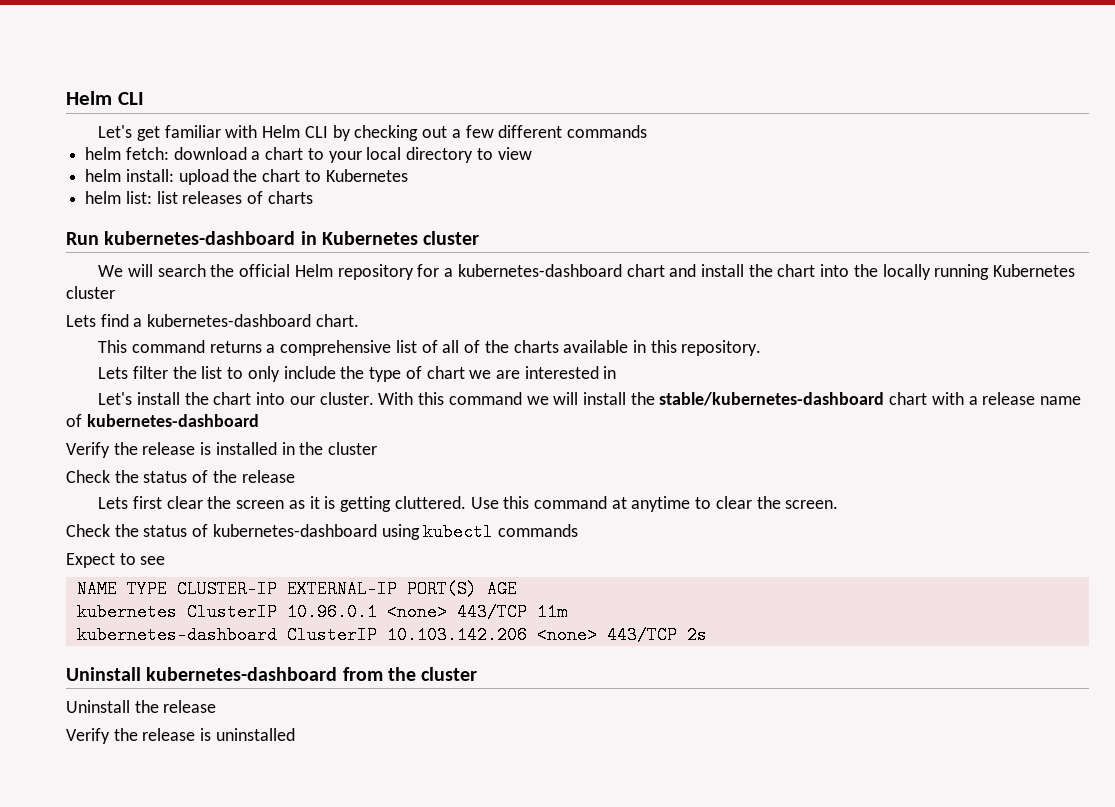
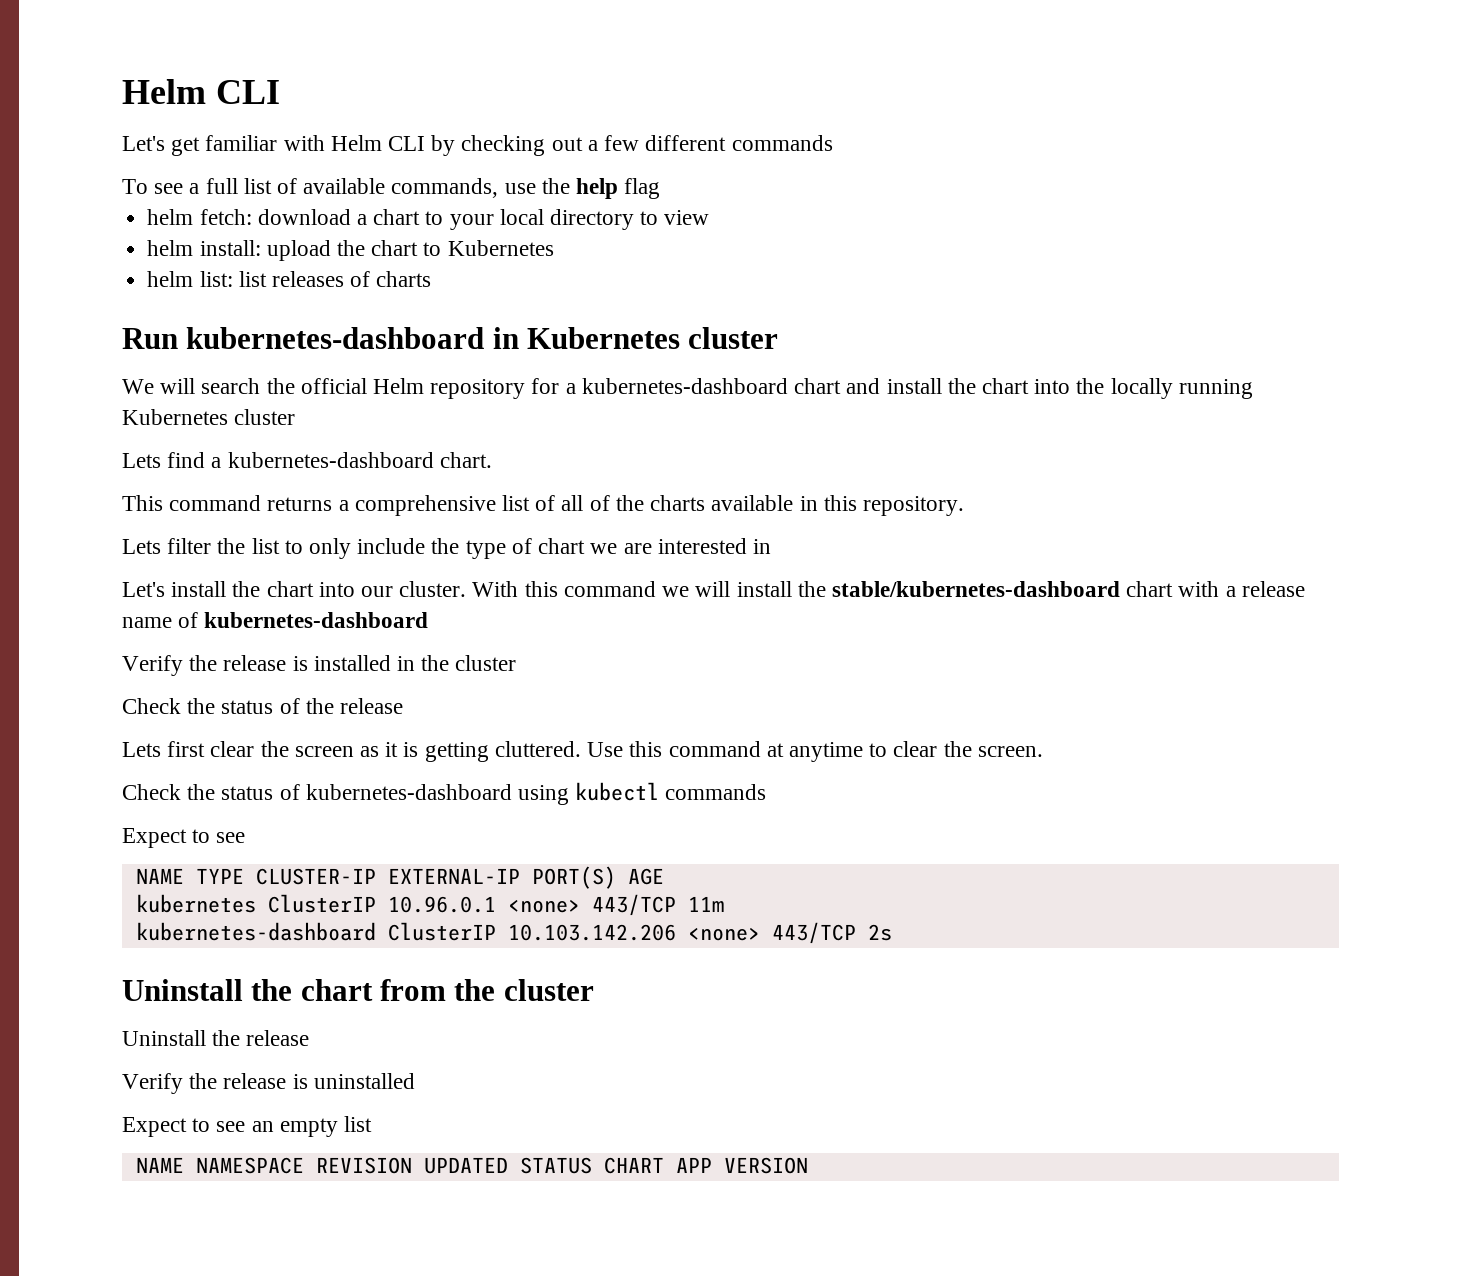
(648, 131) none -> [122,178,661,199] // To see a full list of available commands, use the help flag
[146,667,338,681] kubernetes-dashboard -> [251,979,373,1001] the chart
(295, 734) none -> [122,1116,373,1137] [135,1157,808,1174] // Expect to see an empty list // NAME NAMESPACE REVISION UPDATED STATUS CHART APP VERSION

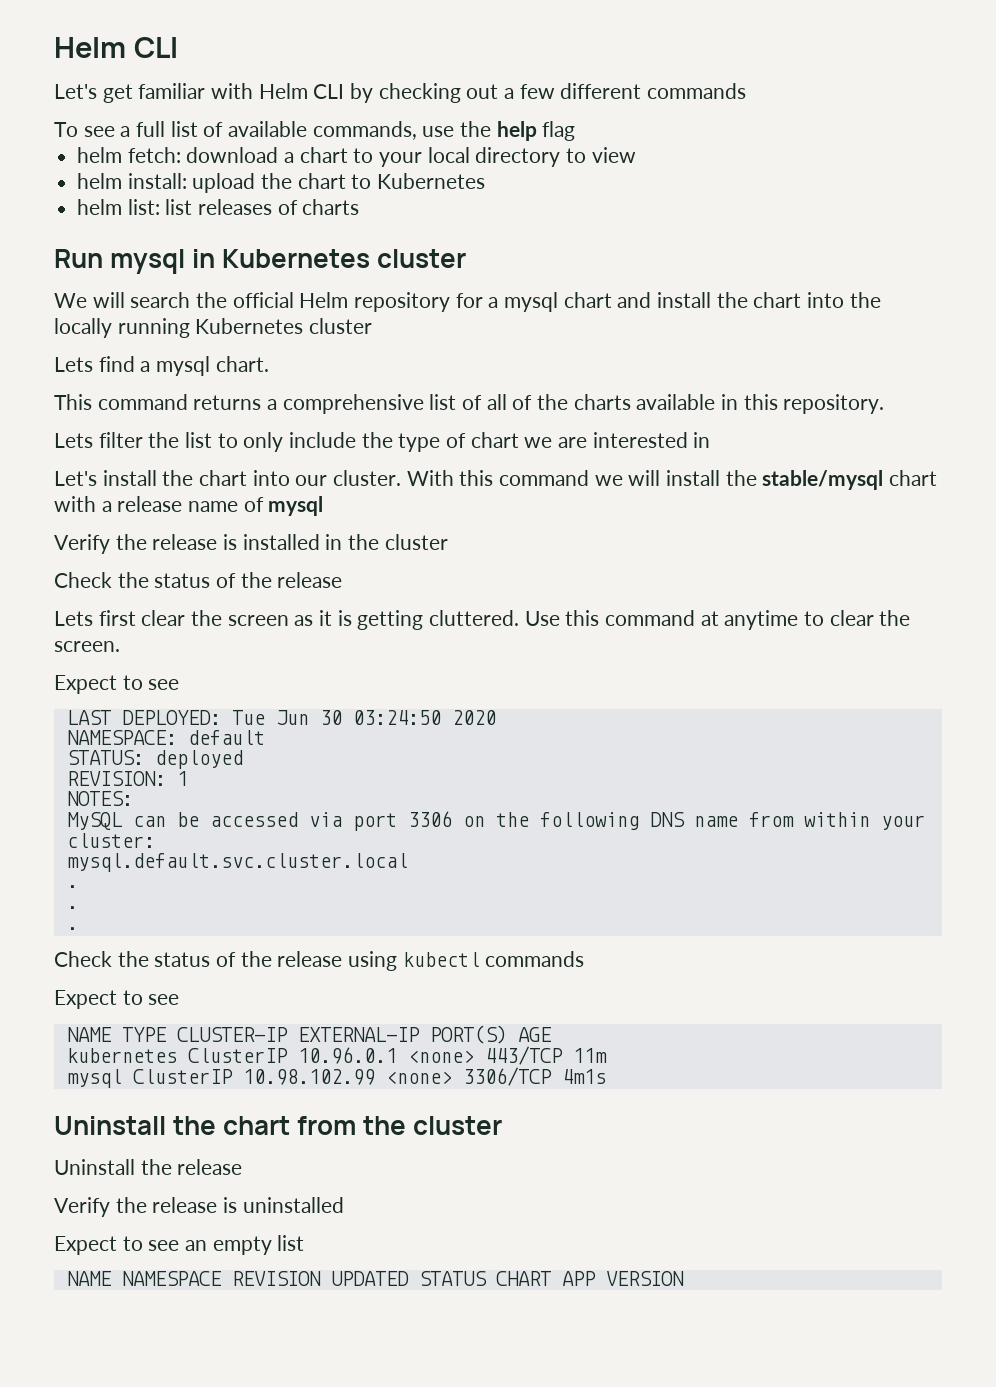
[186,327,485,349] kubernetes-dashboard -> [110,249,186,274] mysql
[581,378,788,394] kubernetes-dashboard -> [504,292,559,312] mysql
[227,452,434,468] kubernetes-dashboard -> [156,356,211,376] mysql
[831,581,1120,597] stable/kubernetes-dashboard -> [762,470,884,490] stable/mysql
[204,612,429,628] kubernetes-dashboard -> [268,496,324,516] mysql
[122,784,512,800] // Check the status of kubernetes-dashboard -> [54,675,180,694] [66,710,496,725] [66,730,265,745] [66,750,243,769] [66,771,188,786] [66,791,133,806] [66,811,925,831] [66,833,155,848] [66,853,408,872] [66,885,78,888] [66,906,78,909] [66,927,78,930] [54,951,343,967] // Expect to see // LAST DEPLOYED: Tue Jun 30 03:24:50 2020 // NAMESPACE: default // STATUS: deployed // REVISION: 1 // NOTES: // MySQL can be accessed via port 3306 on the following DNS name from within your cluster: // mysql.default.svc.cluster.local // . // . // . // Check the status of the release
[135,922,892,944] kubernetes-dashboard ClusterIP 10.103.142.206 <none> 443/TCP 2s -> [66,1067,606,1088] mysql ClusterIP 10.98.102.99 <none> 3306/TCP 4m1s

